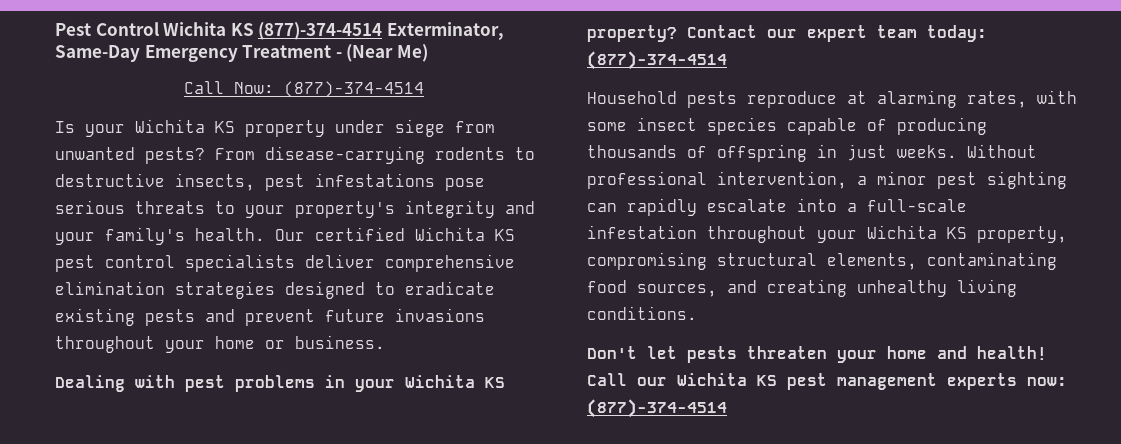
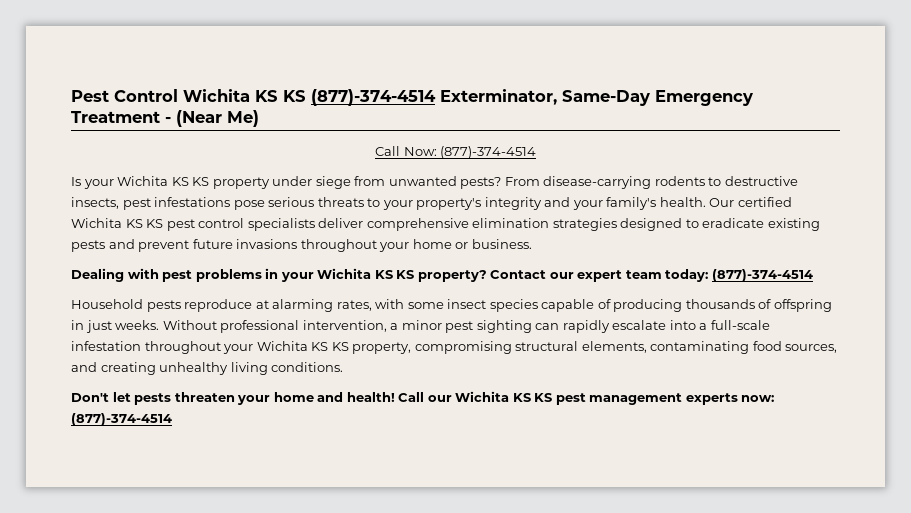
(254, 29) none -> [283,90,306,102] KS
(235, 127) none -> [192,177,210,186] KS
(515, 235) none -> [146,219,164,228] KS
(505, 382) none -> [396,270,415,279] KS
(967, 233) none -> [331,342,349,351] KS
(777, 380) none -> [534,393,553,402] KS

